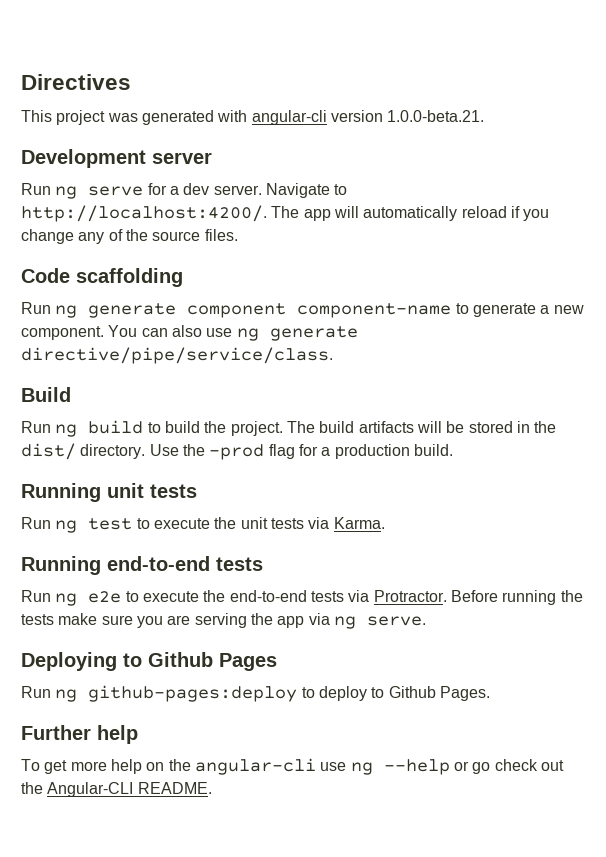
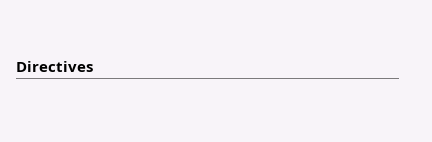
[21,110,485,125] [21,149,212,168] [21,183,348,199] [21,205,550,222] [21,229,238,244] [21,268,183,287] [21,302,584,318] [21,325,358,341] [21,347,333,364] [21,387,71,402] [21,420,557,437] [21,443,453,460] [21,483,197,502] [21,517,385,533] [21,556,263,575] [21,590,583,606] [21,613,426,629] [21,652,277,671] [21,685,490,702] [21,725,138,744] [21,758,564,775] [21,782,212,797] // This project was generated with angular-cli version 1.0.0-beta.21. // Development server // Run ng serve for a dev server. Navigate to http://localhost:4200/. The app will automatically reload if you change any of the source files. // Code scaffolding // Run ng generate component component-name to generate a new component. You can also use ng generate directive/pipe/service/class. // Build // Run ng build to build the project. The build artifacts will be stored in the dist/ directory. Use the -prod flag for a production build. // Running unit tests // Run ng test to execute the unit tests via Karma. // Running end-to-end tests // Run ng e2e to execute the end-to-end tests via Protractor. Before running the tests make sure you are serving the app via ng serve. // Deploying to Github Pages // Run ng github-pages:deploy to deploy to Github Pages. // Further help // To get more help on the angular-cli use ng --help or go check out the Angular-CLI README. -> (93, 66) none

